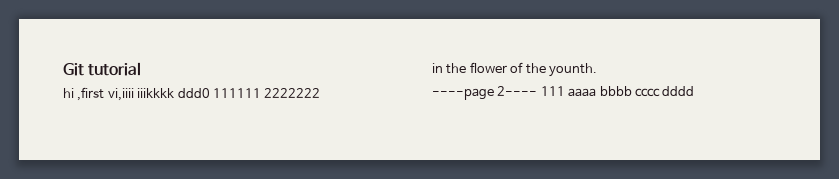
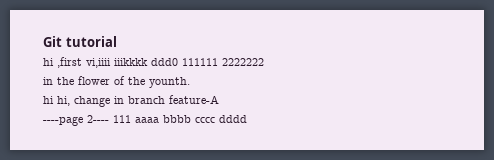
(597, 70) none -> [43,95,219,107] // hi hi, change in branch feature-A

